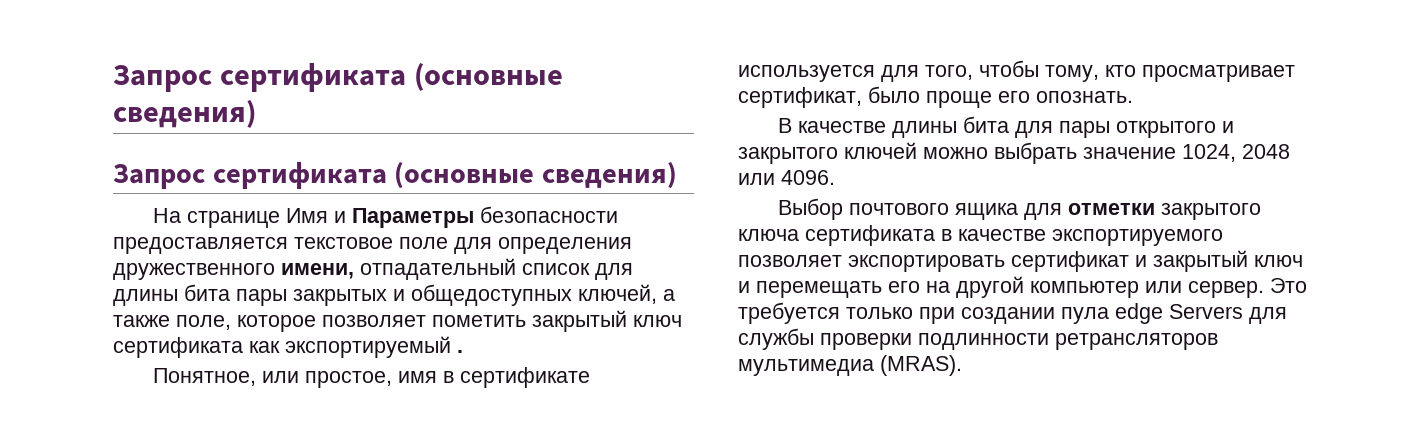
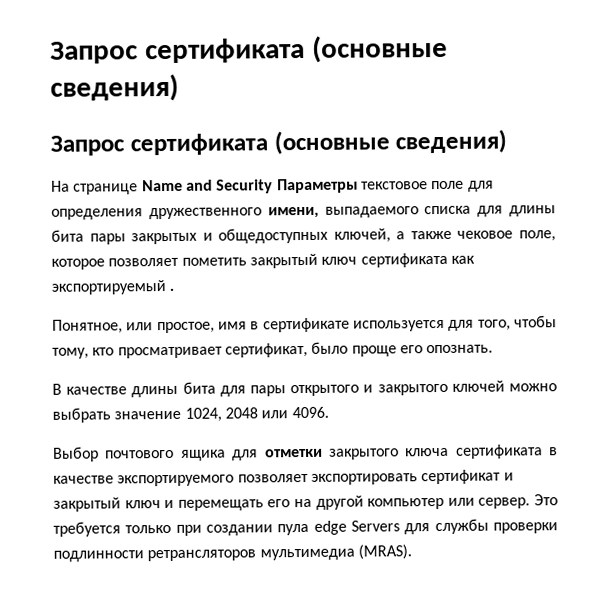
[285,206,618,228] [113,237,288,254] Имя и Параметры безопасности предоставляется -> [141,178,358,194] Name and Security Параметры
[360,258,590,280] отпадательный список -> [324,205,472,218] выпадаемого списка
(170, 321) none -> [457,230,514,239] чековое

